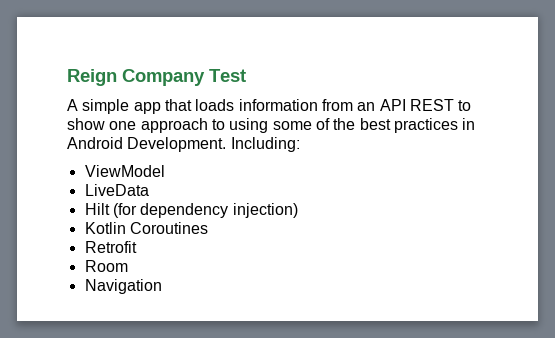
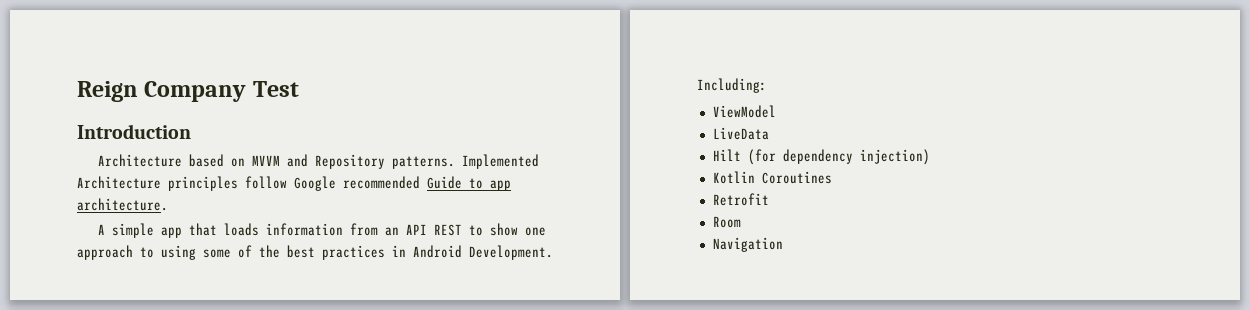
(246, 75) none -> [77,124,191,139] [98,154,540,169] [77,176,511,191] [77,198,168,211] // Introduction // Architecture based on MVVM and Repository patterns. Implemented Architecture principles follow Google recommended Guide to app architecture.

